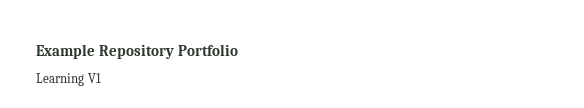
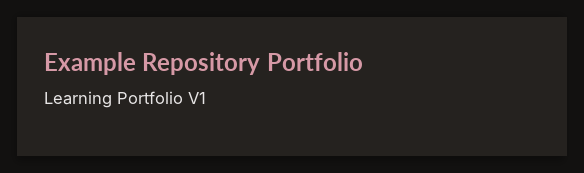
(84, 79) none -> [117,91,183,104] Portfolio

